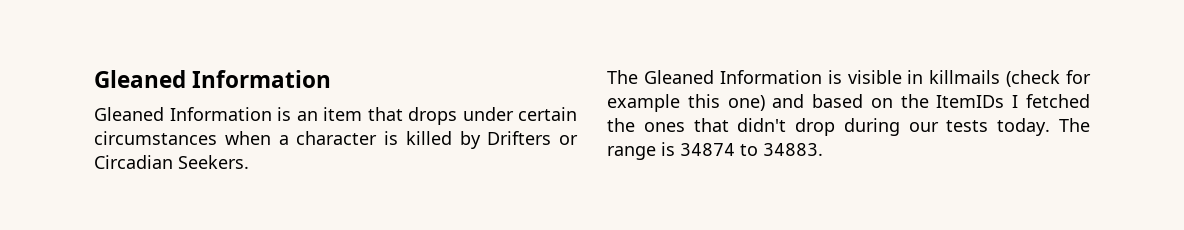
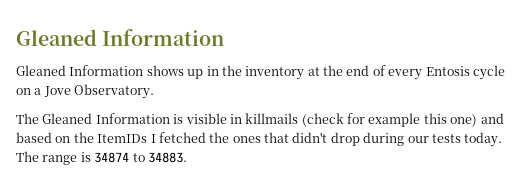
[277,107,577,125] [94,131,578,149] [94,155,249,169] is an item that drops under certain circumstances when a character is killed by Drifters or Circadian Seekers. -> [146,65,505,80] [16,84,155,99] shows up in the inventory at the end of every Entosis cycle on a Jove Observatory.

